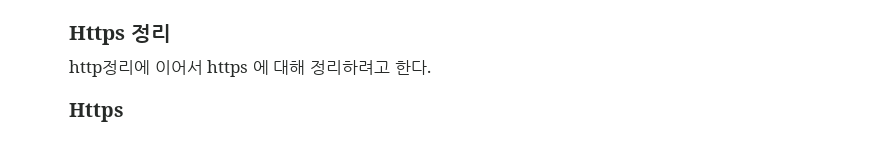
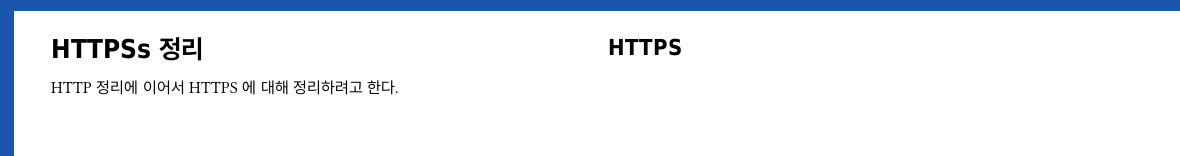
[69,26,125,45] Https -> [51,38,151,59] HTTPSs
[69,60,249,77] http정리에 이어서 https -> [51,80,238,95] HTTP 정리에 이어서 HTTPS
[69,103,124,122] Https -> [608,38,682,56] HTTPS

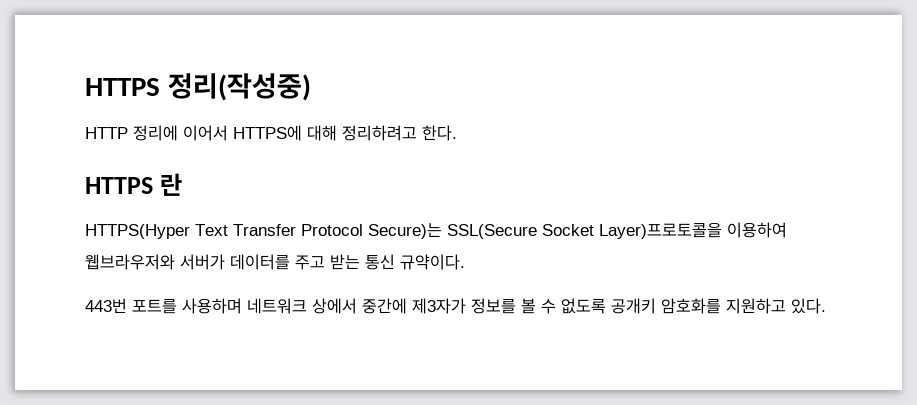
[51,37,204,61] HTTPSs 정리 -> [85,73,311,101] HTTPS 정리(작성중)
[188,80,257,95] HTTPS 에 -> [233,125,302,141] HTTPS에
(682, 47) none -> [159,173,182,196] [85,222,787,239] [85,254,465,270] [85,298,826,314] 란 // HTTPS(Hyper Text Transfer Protocol Secure)는 SSL(Secure Socket Layer)프로토콜을 이용하여 웹브라우저와 서버가 데이터를 주고 받는 통신 규약이다. // 443번 포트를 사용하며 네트워크 상에서 중간에 제3자가 정보를 볼 수 없도록 공개키 암호화를 지원하고 있다.

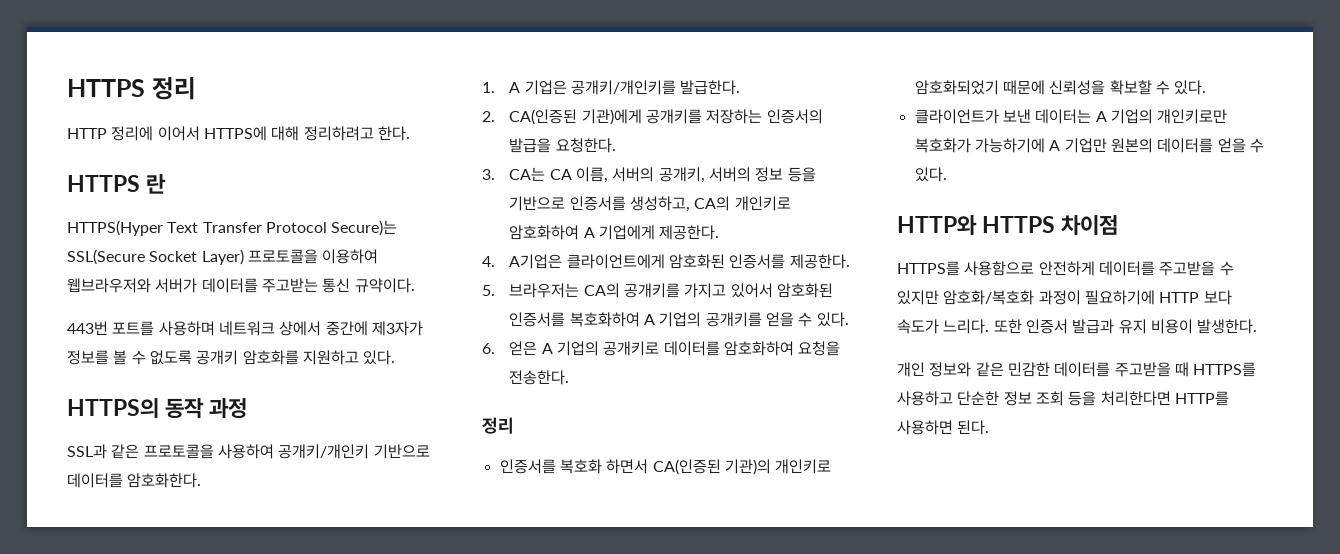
[85,73,311,101] HTTPS 정리(작성중) -> [67,77,196,100] HTTPS 정리
[599,222,722,239] Layer)프로토콜을 -> [201,249,318,265] Layer) 프로토콜을
[295,254,360,270] 주고 받는 -> [261,278,318,293] 주고받는
(826, 306) none -> [67,398,248,419] [67,444,430,459] [67,473,202,488] [482,80,741,95] [482,109,823,125] [509,138,616,153] [482,167,816,183] [509,196,791,212] [509,225,720,240] [482,254,850,269] [482,283,833,298] [509,312,849,327] [482,341,841,356] [509,370,570,385] [482,417,514,434] [499,459,832,475] [914,80,1207,95] [914,109,1228,124] [914,138,1264,153] [914,167,947,182] [897,215,1119,236] [897,261,1234,276] [897,290,1232,305] [897,319,1258,334] [897,362,1257,377] [897,391,1229,406] [897,420,990,435] // HTTPS의 동작 과정 // SSL과 같은 프로토콜을 사용하여 공개키/개인키 기반으로 데이터를 암호화한다. // 1. A 기업은 공개키/개인키를 발급한다. // 2. CA(인증된 기관)에게 공개키를 저장하는 인증서의 발급을 요청한다. // 3. CA는 CA 이름, 서버의 공개키, 서버의 정보 등을 기반으로 인증서를 생성하고, CA의 개인키로 암호화하여 A 기업에게 제공한다. // 4. A기업은 클라이언트에게 암호화된 인증서를 제공한다. // 5. 브라우저는 CA의 공개키를 가지고 있어서 암호화된 인증서를 복호화하여 A 기업의 공개키를 얻을 수 있다. // 6. 얻은 A 기업의 공개키로 데이터를 암호화하여 요청을 전송한다. // 정리 // 인증서를 복호화 하면서 CA(인증된 기관)의 개인키로 암호화되었기 때문에 신뢰성을 확보할 수 있다. // 클라이언트가 보낸 데이터는 A 기업의 개인키로만 복호화가 가능하기에 A 기업만 원본의 데이터를 얻을 수 있다. // HTTP와 HTTPS 차이점 // HTTPS를 사용함으로 안전하게 데이터를 주고받을 수 있지만 암호화/복호화 과정이 필요하기에 HTTP 보다 속도가 느리다. 또한 인증서 발급과 유지 비용이 발생한다. // 개인 정보와 같은 민감한 데이터를 주고받을 때 HTTPS를 사용하고 단순한 정보 조회 등을 처리한다면 HTTP를 사용하면 된다.

